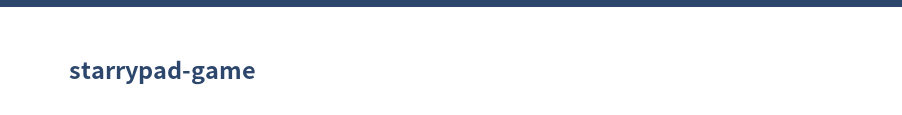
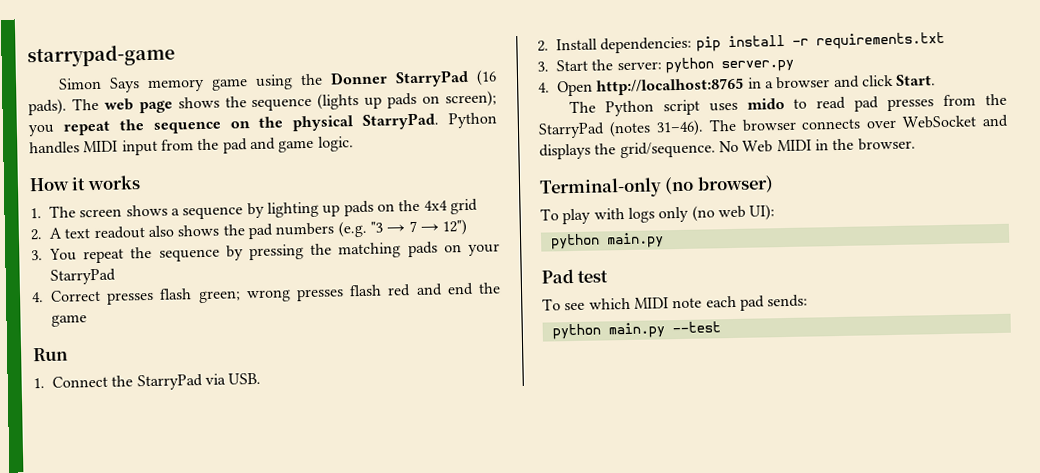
(256, 72) none -> [57,69,498,93] [28,90,498,116] [28,112,497,137] [29,136,354,156] [29,175,141,192] [30,198,478,220] [30,218,468,241] [31,241,500,264] [50,268,116,285] [31,282,501,305] [51,314,87,327] [33,347,68,362] [33,372,262,391] [537,31,945,54] [537,57,794,74] [538,74,937,97] [568,93,1008,117] [538,114,1009,139] [539,137,916,160] [539,175,774,199] [540,204,776,225] [549,232,664,250] [541,268,609,284] [542,294,809,311] [551,321,721,340] // Simon Says memory game using the Donner StarryPad (16 pads). The web page shows the sequence (lights up pads on screen); you repeat the sequence on the physical StarryPad. Python handles MIDI input from the pad and game logic. // How it works // 1. The screen shows a sequence by lighting up pads on the 4x4 grid // 2. A text readout also shows the pad numbers (e.g. "3 → 7 → 12") // 3. You repeat the sequence by pressing the matching pads on your StarryPad // 4. Correct presses flash green; wrong presses flash red and end the game // Run // 1. Connect the StarryPad via USB. // 2. Install dependencies: pip install -r requirements.txt // 3. Start the server: python server.py // 4. Open http://localhost:8765 in a browser and click Start. // The Python script uses mido to read pad presses from the StarryPad (notes 31–46). The browser connects over WebSocket and displays the grid/sequence. No Web MIDI in the browser. // Terminal-only (no browser) // To play with logs only (no web UI): // python main.py // Pad test // To see which MIDI note each pad sends: // python main.py --test

